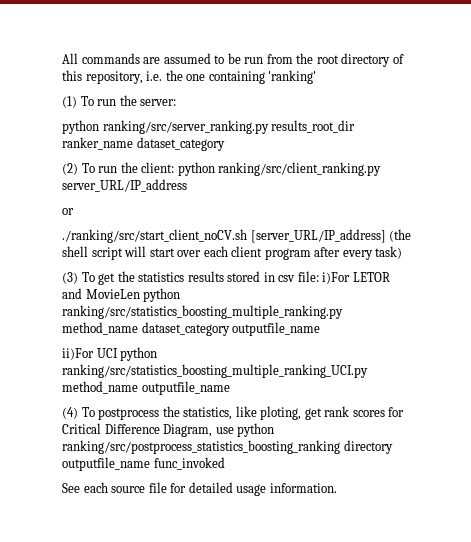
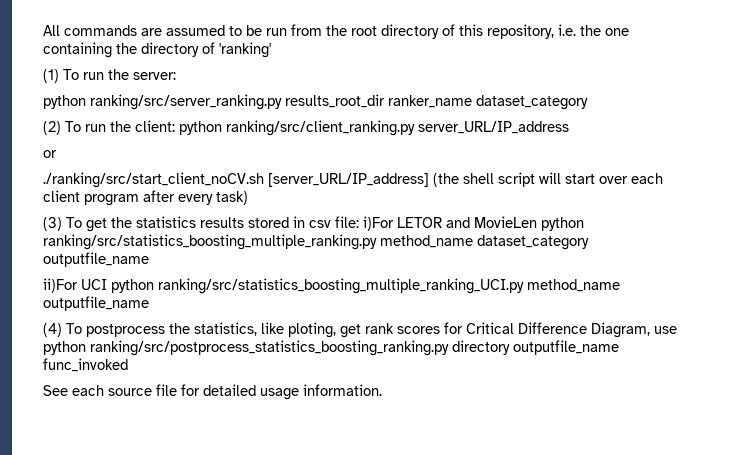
(265, 77) none -> [116,42,215,57] the directory of
[62,440,340,454] ranking/src/postprocess_statistics_boosting_ranking -> [90,340,449,356] ranking/src/postprocess_statistics_boosting_ranking.py

